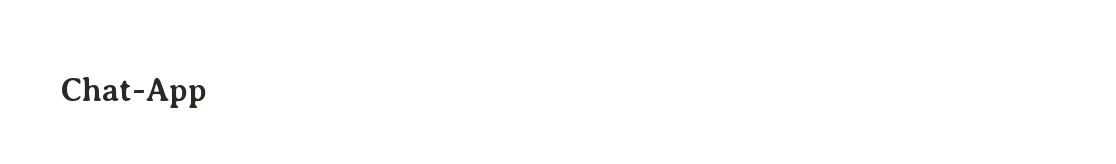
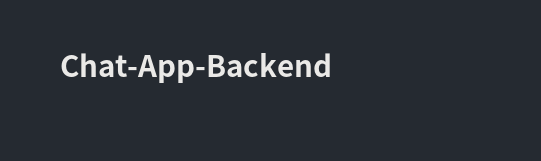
[61,77,207,108] Chat-App -> [60,52,332,83] Chat-App-Backend

